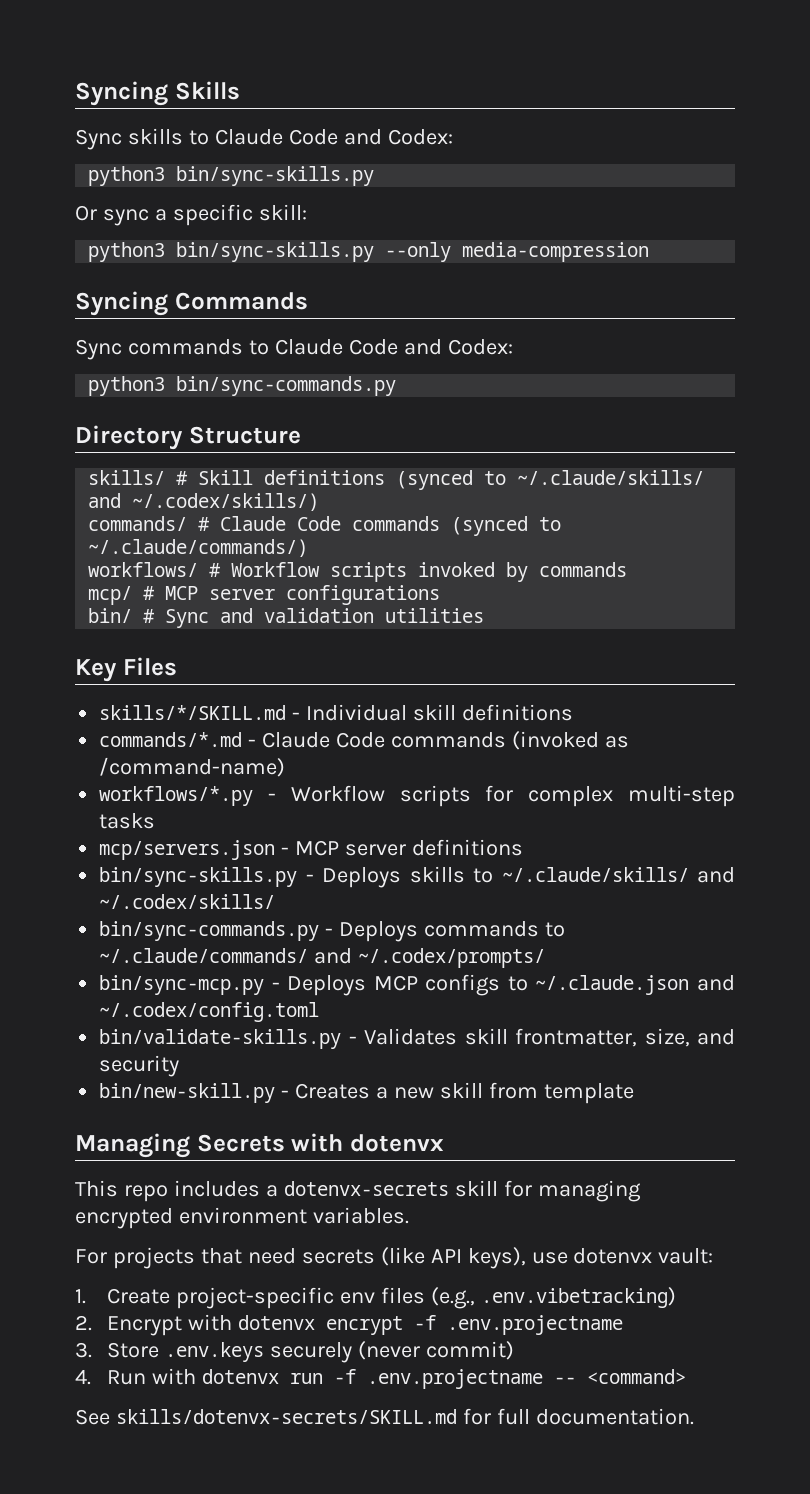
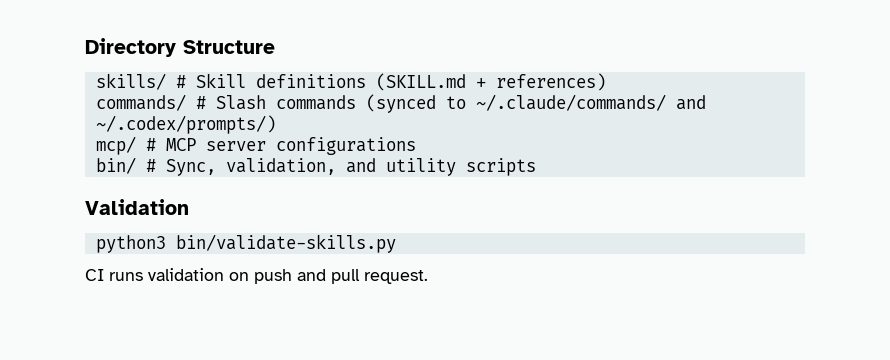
[75,81,240,106] [75,128,453,150] [88,166,375,186] [75,204,307,226] [88,242,650,262] [75,291,308,316] [75,339,513,360] [88,376,397,396] Syncing Skills // Sync skills to Claude Code and Codex: // python3 bin/sync-skills.py // Or sync a specific skill: // python3 bin/sync-skills.py --only media-compression // Syncing Commands // Sync commands to Claude Code and Codex: // python3 bin/sync-commands.py // -> (85, 47) none
[396,470,705,490] [88,493,320,511] (synced to ~/.claude/skills/ and ~/.codex/skills/) -> [375,73,606,91] (SKILL.md + references)
[220,516,342,531] Claude Code -> [215,95,266,110] Slash
[88,539,309,557] [88,562,628,582] ~/.claude/commands/) // workflows/ # Workflow scripts invoked by commands -> [475,94,706,111] [95,115,276,134] ~/.claude/commands/ and ~/.codex/prompts/)
[165,608,485,628] [75,657,177,682] [99,704,573,721] [99,731,629,750] [99,757,286,777] [99,785,735,807] [99,813,156,829] [99,839,523,860] [99,866,735,888] [99,894,276,909] [99,921,565,942] [99,948,546,968] [99,974,735,996] [99,1002,320,1022] [99,1028,735,1049] [99,1055,180,1077] [99,1082,634,1104] [75,1133,444,1158] [75,1180,641,1202] [75,1207,409,1229] [75,1247,714,1269] [75,1287,676,1309] [75,1314,624,1336] [75,1341,514,1363] [75,1368,687,1389] [75,1408,694,1425] Sync and validation utilities // Key Files // skills/*/SKILL.md - Individual skill definitions // commands/*.md - Claude Code commands (invoked as /command-name) // workflows/*.py - Workflow scripts for complex multi-step tasks // mcp/servers.json - MCP server definitions // bin/sync-skills.py - Deploys skills to ~/.claude/skills/ and ~/.codex/skills/ // bin/sync-commands.py - Deploys commands to ~/.claude/commands/ and ~/.codex/prompts/ // bin/sync-mcp.py - Deploys MCP configs to ~/.claude.json and ~/.codex/config.toml // bin/validate-skills.py - Validates skill frontmatter, size, and security // bin/new-skill.py - Creates a new skill from template // Managing Secrets with dotenvx // This repo includes a dotenvx-secrets skill for managing encrypted environment variables. // For projects that need secrets (like API keys), use dotenvx vault: // 1. Create project-specific env files (e.g., .env.vibetracking) // 2. Encrypt with dotenvx encrypt -f .env.projectname // 3. Store .env.keys securely (never commit) // 4. Run with dotenvx run -f .env.projectname -- <command> // See skills/dotenvx-secrets/SKILL.md for full documentation. -> [165,158,536,176] [85,199,189,215] [95,234,396,253] [85,268,428,284] Sync, validation, and utility scripts // Validation // python3 bin/validate-skills.py // CI runs validation on push and pull request.

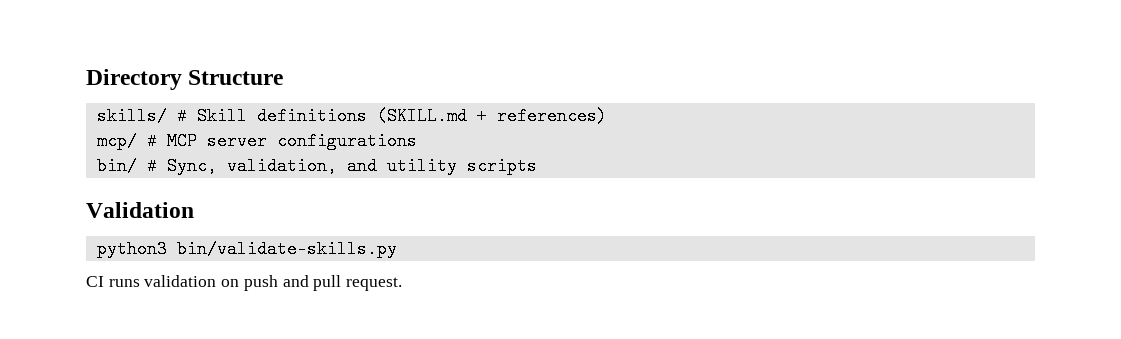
[95,94,706,113] [95,115,276,134] // commands/ # Slash commands (synced to ~/.claude/commands/ and ~/.codex/prompts/) -> (607, 116) none

